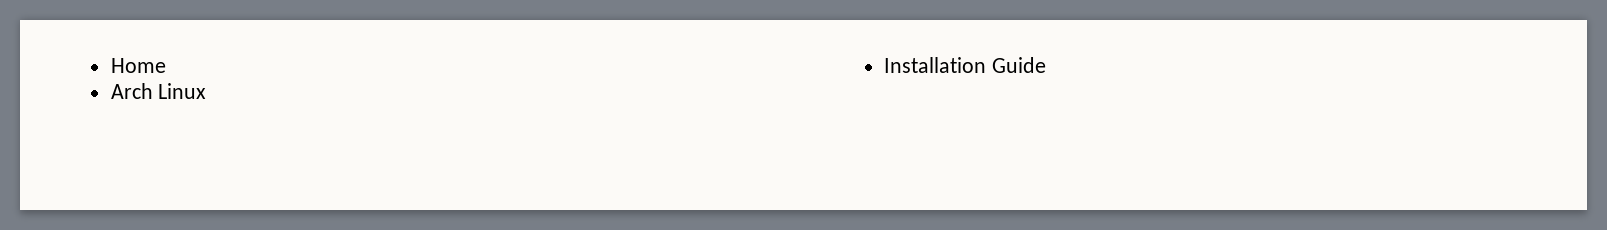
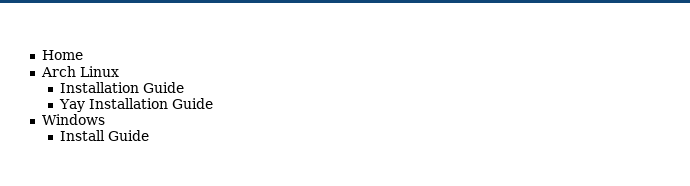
(1047, 65) none -> [59,98,214,112] [41,114,105,125] [60,130,150,141] // Yay Installation Guide // Windows // Install Guide

